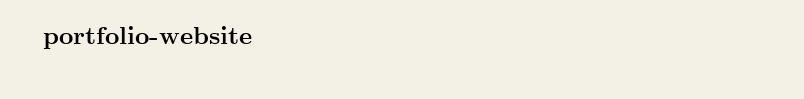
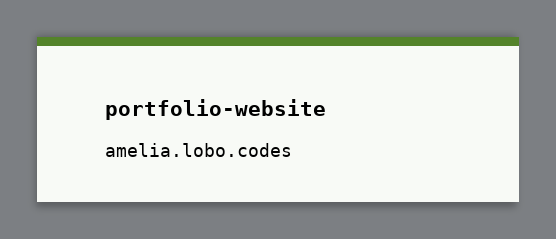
(252, 37) none -> [105,143,292,157] // amelia.lobo.codes

